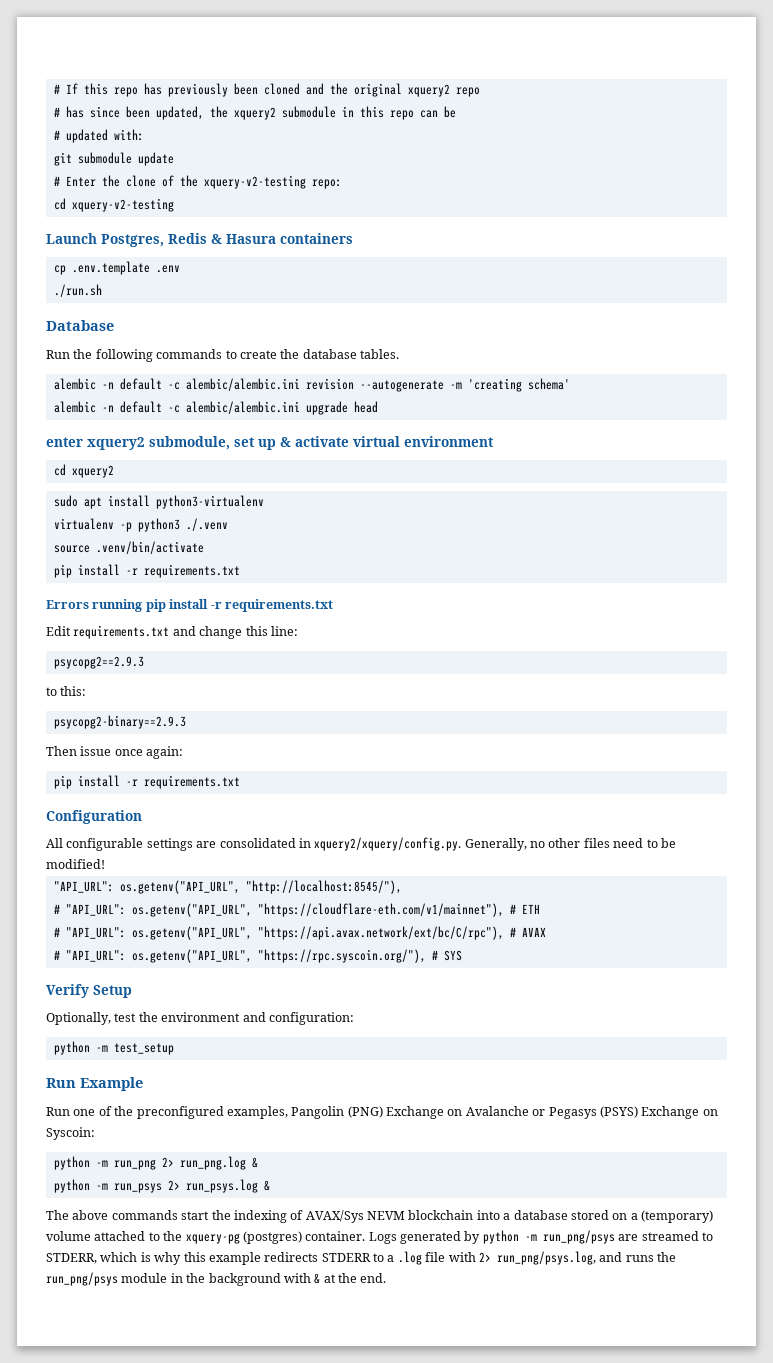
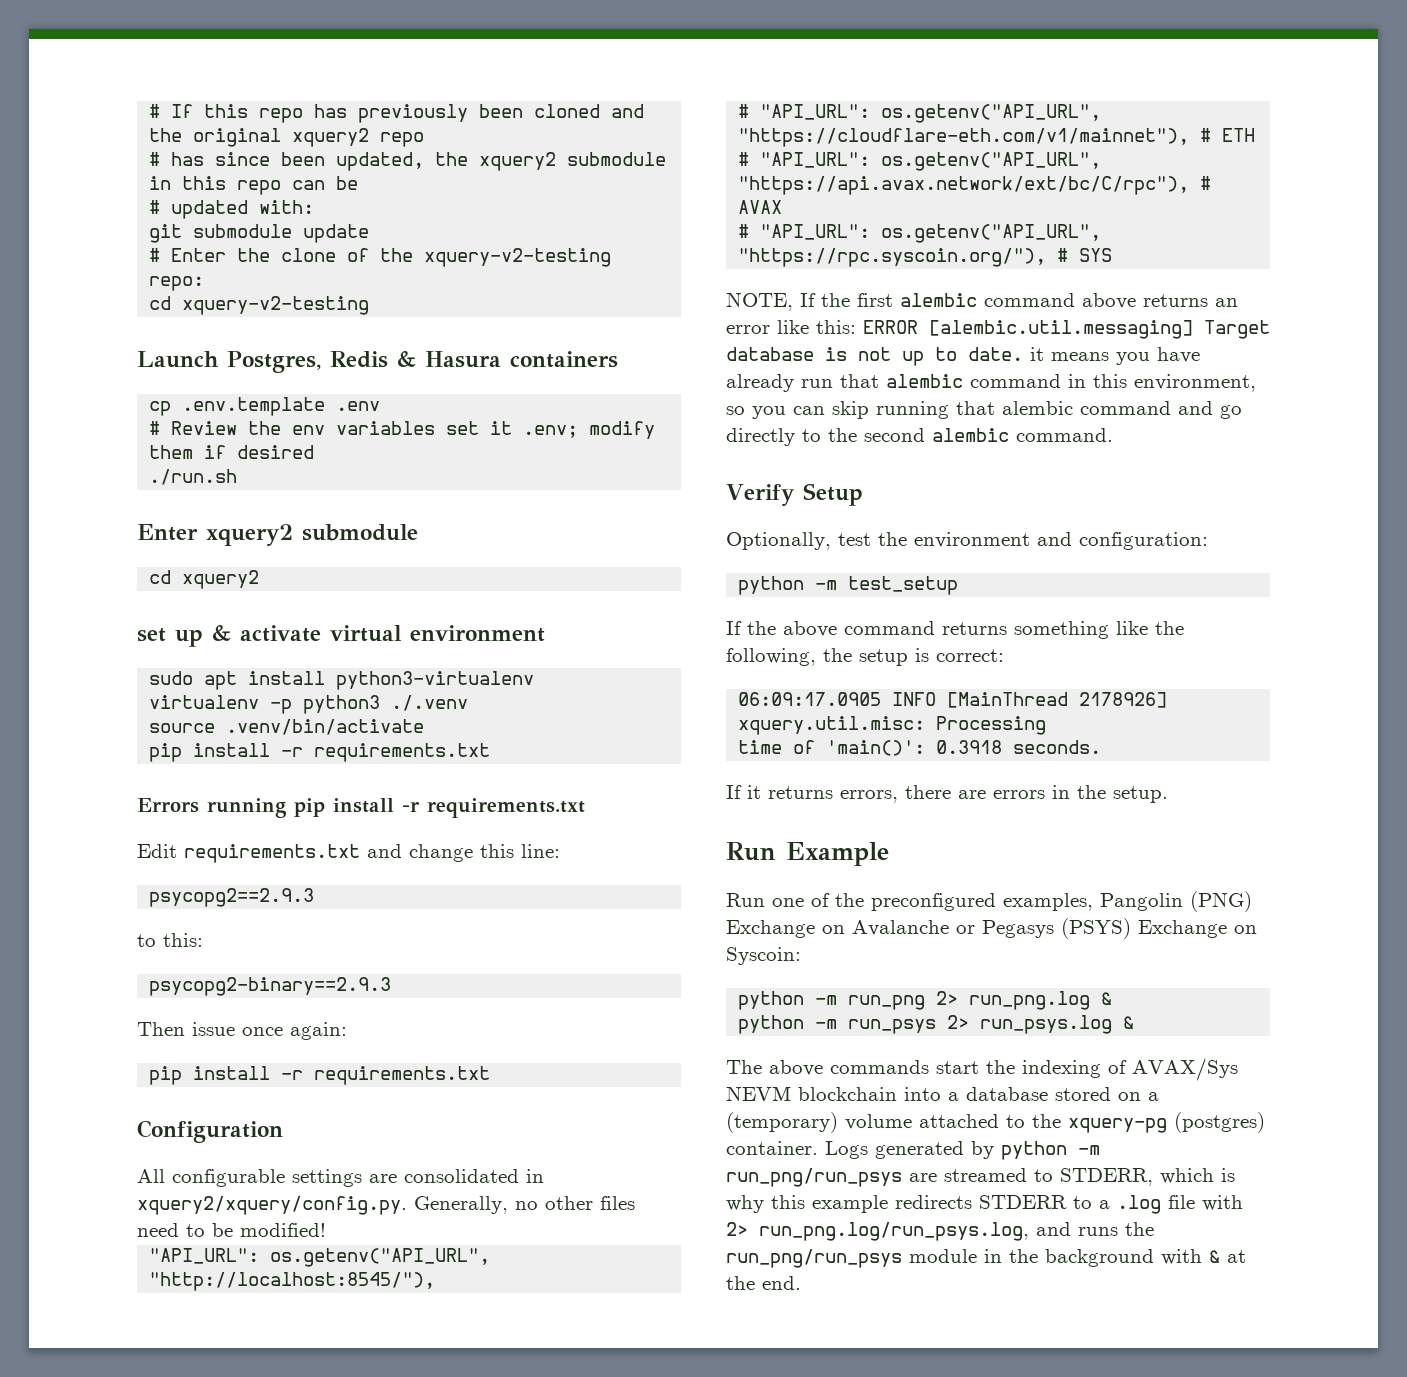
[53,284,102,297] [46,320,114,331] [46,349,399,362] [53,378,570,392] [53,401,378,415] [46,436,230,450] ./run.sh // Database // Run the following commands to create the database tables. // alembic -n default -c alembic/alembic.ini revision --autogenerate -m 'creating schema' // alembic -n default -c alembic/alembic.ini upgrade head // enter xquery2 submodule, -> [149,421,656,439] [149,445,315,459] [149,469,238,485] [137,524,418,546] [149,570,260,589] # Review the env variables set it .env; modify them if desired // ./run.sh // Enter xquery2 submodule // cd xquery2 //
[53,464,114,478] // cd xquery2 -> (545, 633) none
(462, 955) none -> [726,292,1238,311] [726,320,1270,339] [726,347,1200,366] [726,374,1256,392] [726,401,1242,419] [726,428,1113,446] // NOTE, If the first alembic command above returns an error like this: ERROR [alembic.util.messaging] Target database is not up to date. it means you have already run that alembic command in this environment, so you can skip running that alembic command and go directly to the second alembic command.
(174, 1049) none -> [726,621,1184,639] [726,648,1004,666] [738,692,1168,708] [738,716,1047,735] [738,740,1102,756] [726,785,1168,803] // If the above command returns something like the following, the setup is correct: // 06:09:17.0905 INFO [MainThread 2178926] xquery.util.misc: Processing // time of 'main()': 0.3918 seconds. // If it returns errors, there are errors in the setup.
[542,1230,615,1244] run_png/psys -> [726,1168,902,1187] run_png/run_psys
[496,1251,596,1265] run_png/psys.log, -> [759,1222,1029,1241] run_png.log/run_psys.log,
[46,1272,118,1286] run_png/psys -> [726,1249,902,1268] run_png/run_psys

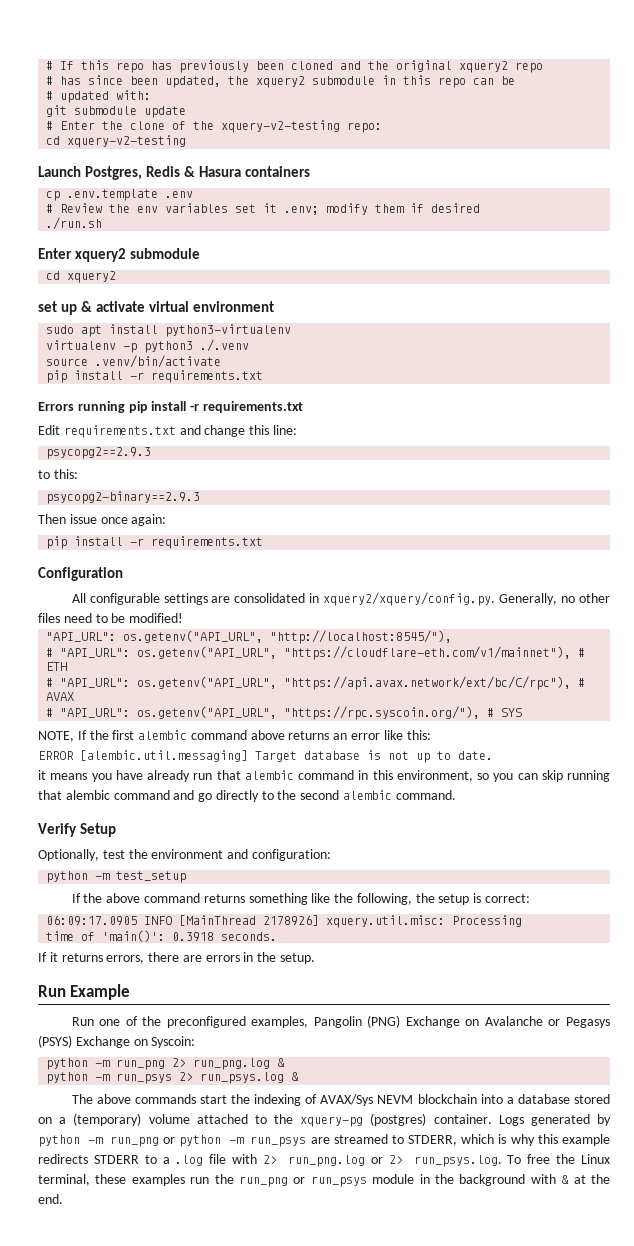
(856, 327) none -> (431, 735) //
(1023, 354) none -> (493, 755) //
[726,1168,902,1187] run_png/run_psys -> [109,1135,307,1147] run_png or python -m run_psys
[759,1222,1154,1241] [726,1249,902,1268] run_png.log/run_psys.log, and runs the run_png/run_psys -> [287,1154,611,1167] [38,1174,367,1187] run_png.log or 2> run_psys.log. To free the Linux terminal, these examples run the run_png or run_psys

